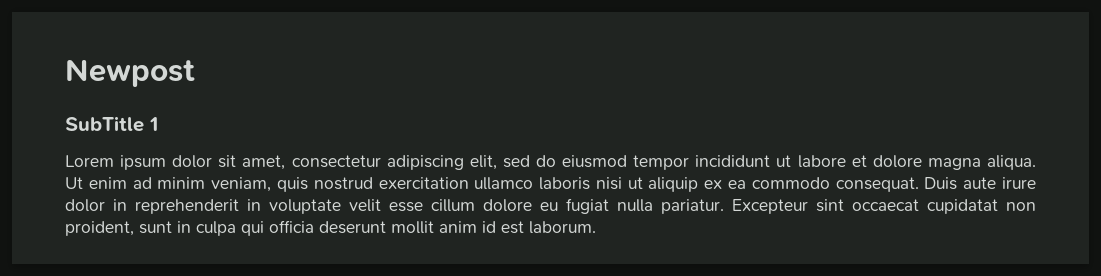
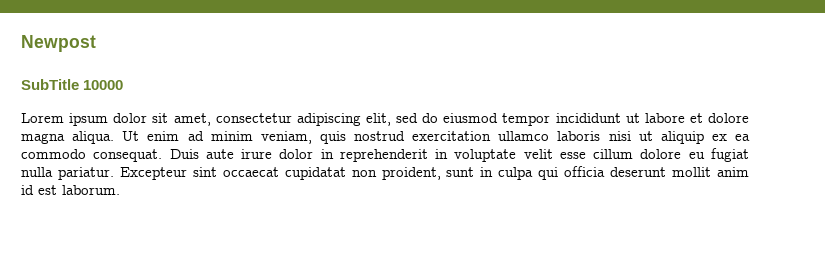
[149,117,158,131] 1 -> [83,80,124,90] 10000

